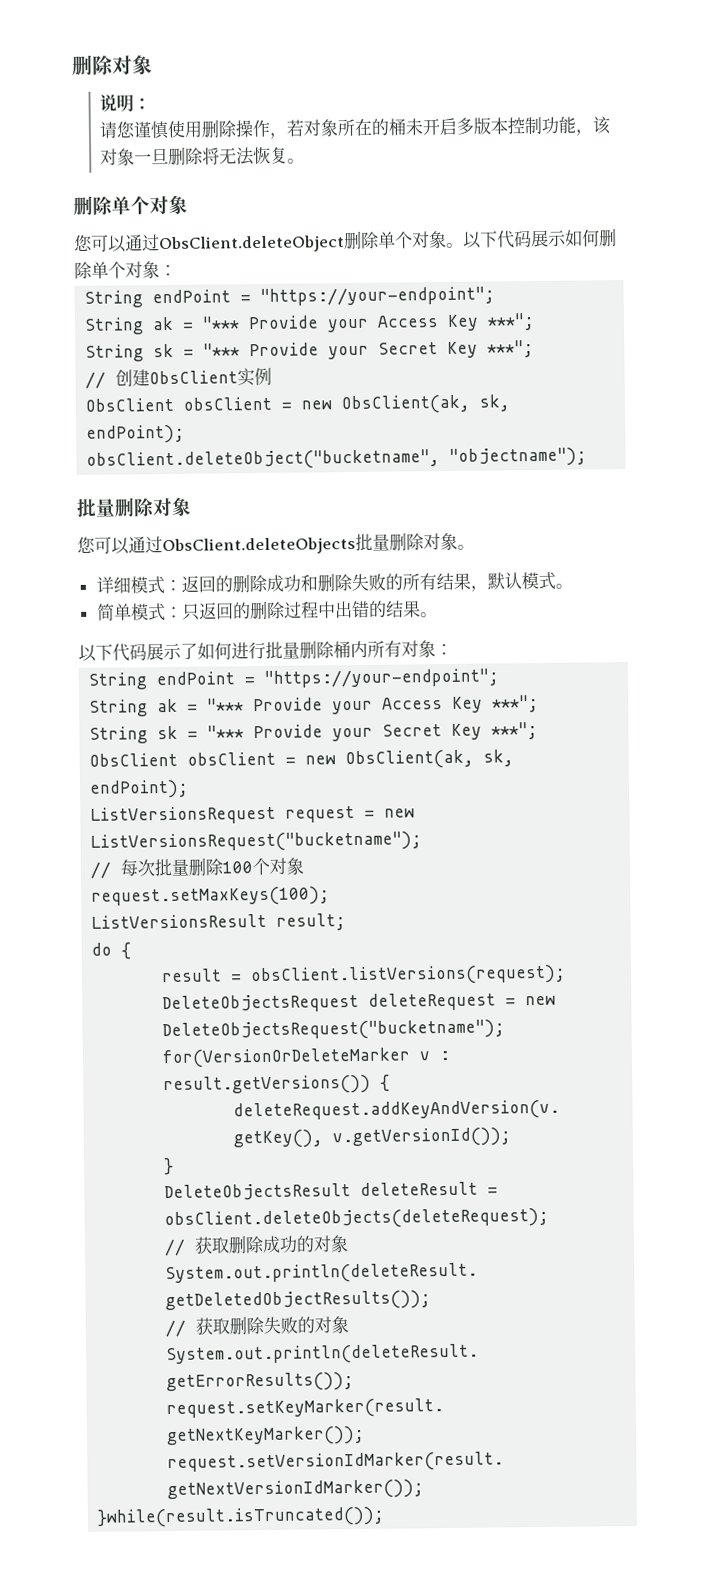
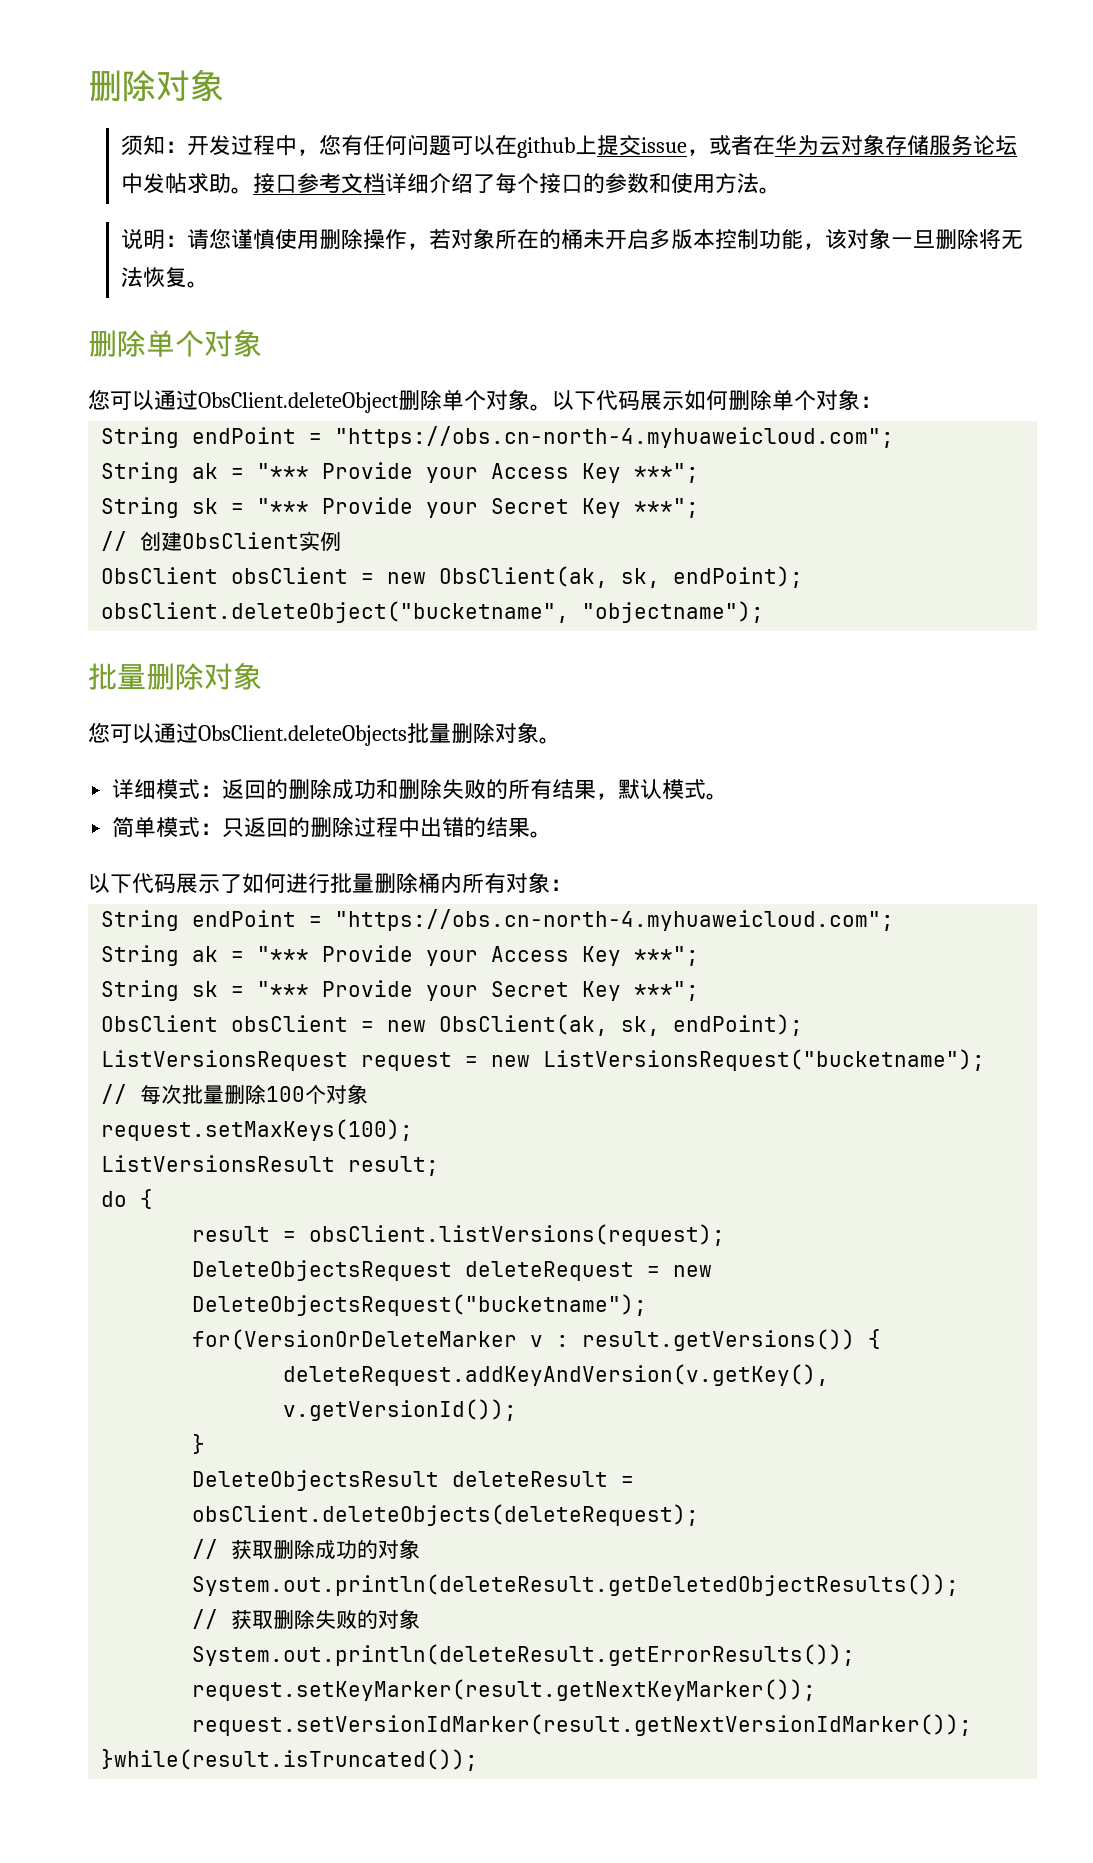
[72,54,153,77] 删除对象 -> [88,69,224,102] [120,134,1017,158] [120,173,781,194] 删除对象 // 须知：开发过程中，您有任何问题可以在github上提交issue，或者在华为云对象存储服务论坛中发帖求助。接口参考文档详细介绍了每个接口的参数和使用方法。
(152, 104) // -> (187, 241) none
[260,286,496,306] "https://your-endpoint"; -> [335,426,895,448] "https://obs.cn-north-4.myhuaweicloud.com";
[264,668,500,688] "https://your-endpoint"; -> [335,909,895,931] "https://obs.cn-north-4.myhuaweicloud.com";

